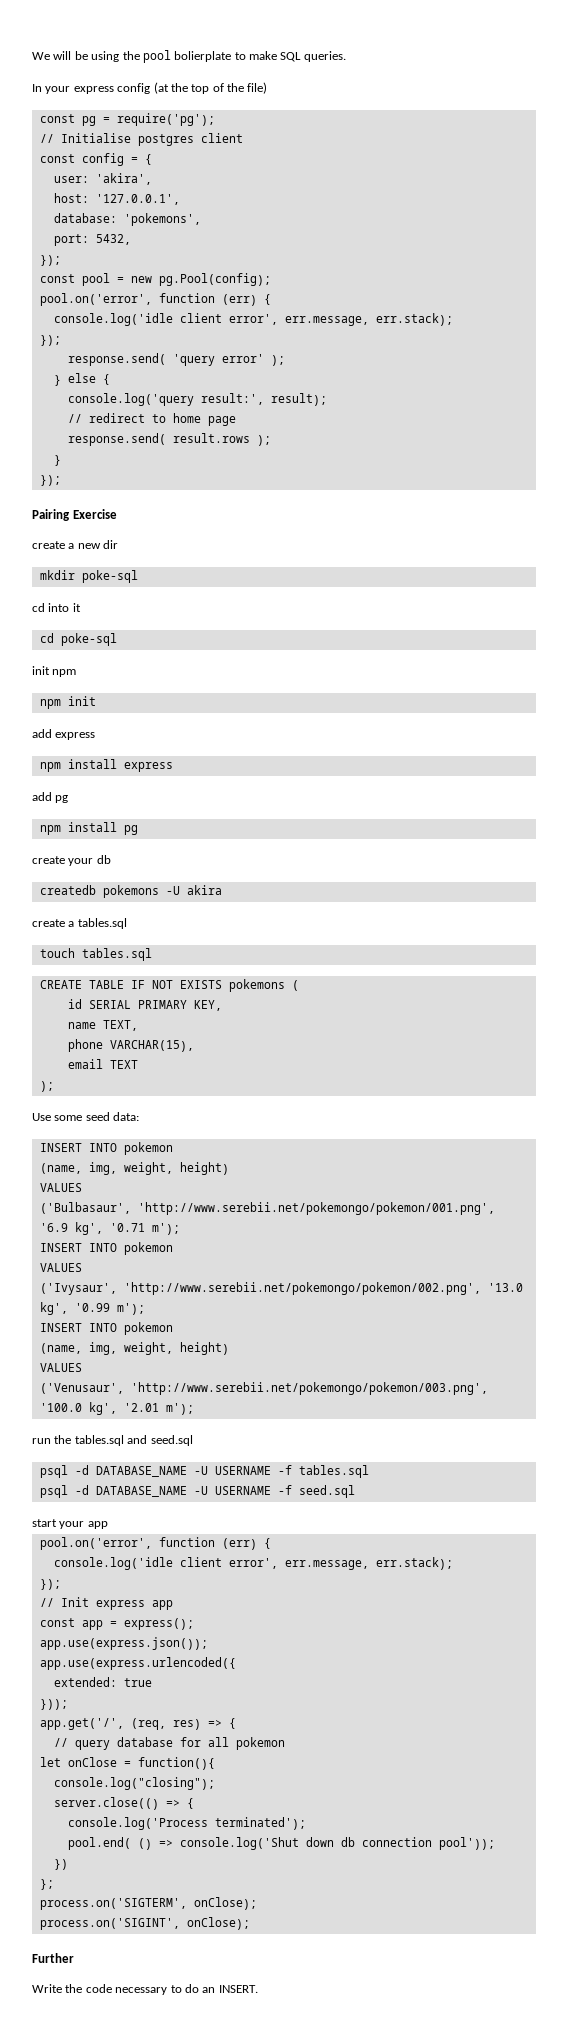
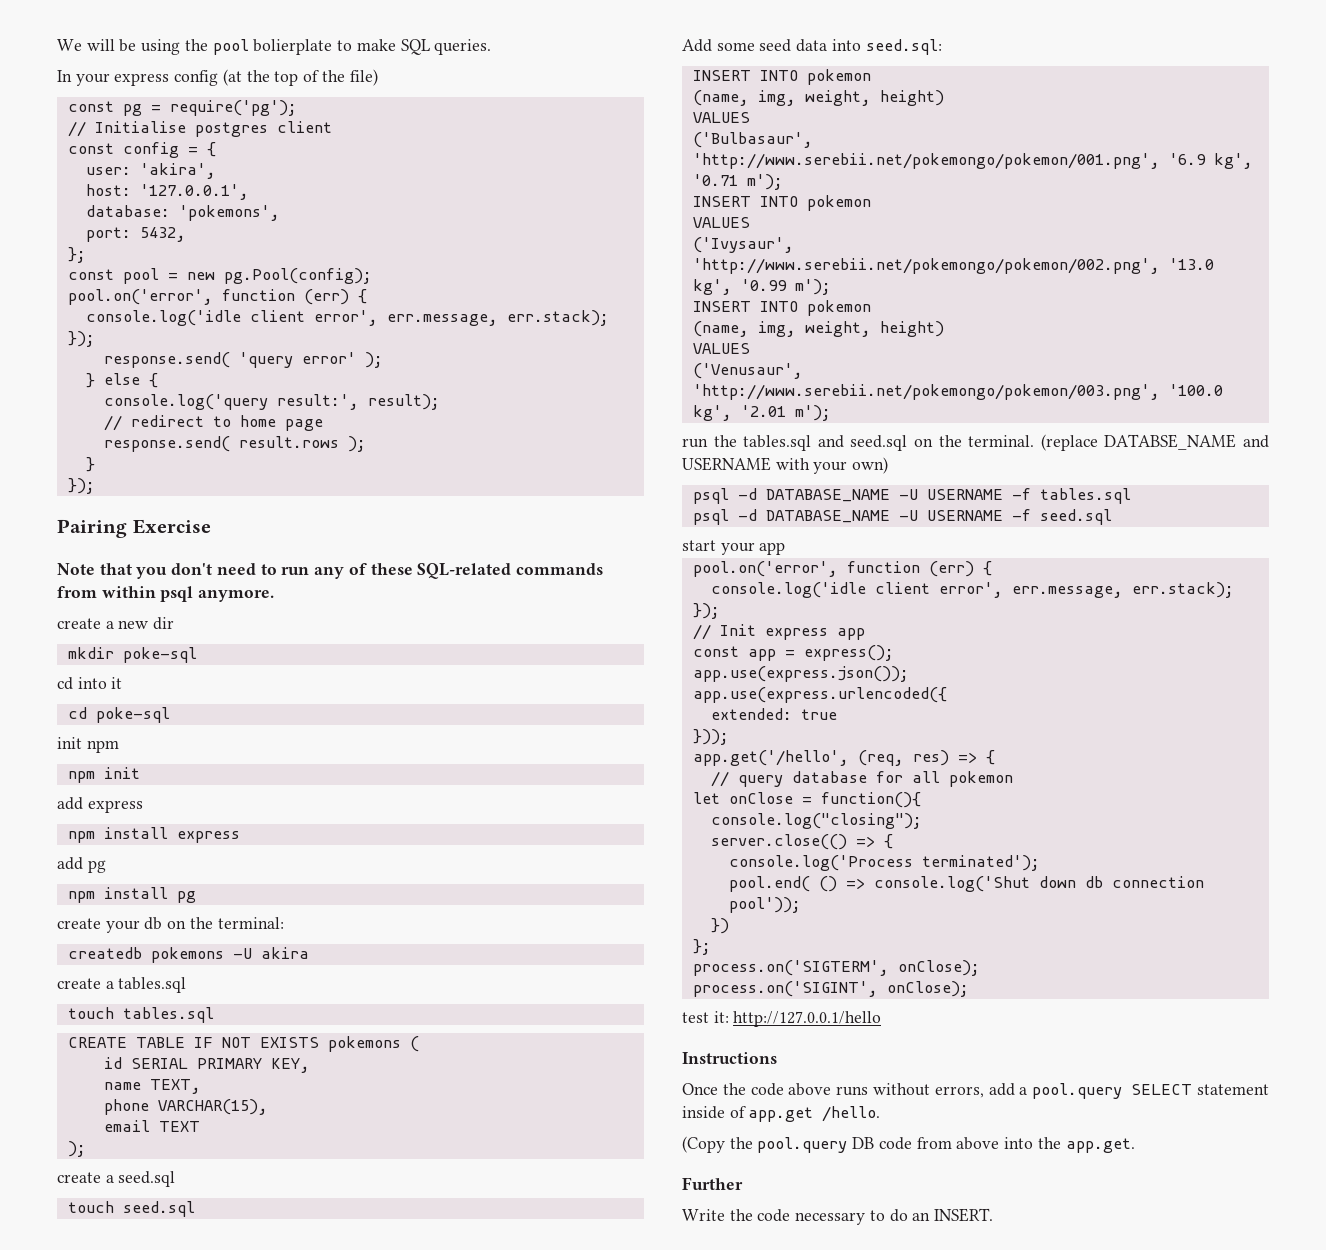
[39,255,61,266] }); -> [67,247,86,263] };
(117, 514) none -> [57,563,603,579] [57,586,275,602] // Note that you don't need to run any of these SQL-related commands from within psql anymore.
(111, 859) none -> [167,917,284,929] on the terminal:
[32,1112,140,1121] Use some seed data: -> [57,1171,176,1187] [67,1201,195,1217] [682,39,942,55] create a seed.sql // touch seed.sql // Add some seed data into seed.sql:
(193, 1440) none -> [914,434,1269,451] [682,457,889,474] on the terminal. (replace DATABSE_NAME and USERNAME with your own)
[39,1718,124,1730] app.get('/', -> [692,750,849,766] app.get('/hello',
(250, 1923) none -> [682,1011,882,1027] [682,1052,777,1064] [682,1083,1269,1099] [682,1106,881,1122] [682,1136,1135,1153] // test it: http://127.0.0.1/hello // Instructions // Once the code above runs without errors, add a pool.query SELECT statement inside of app.get /hello. // (Copy the pool.query DB code from above into the app.get.

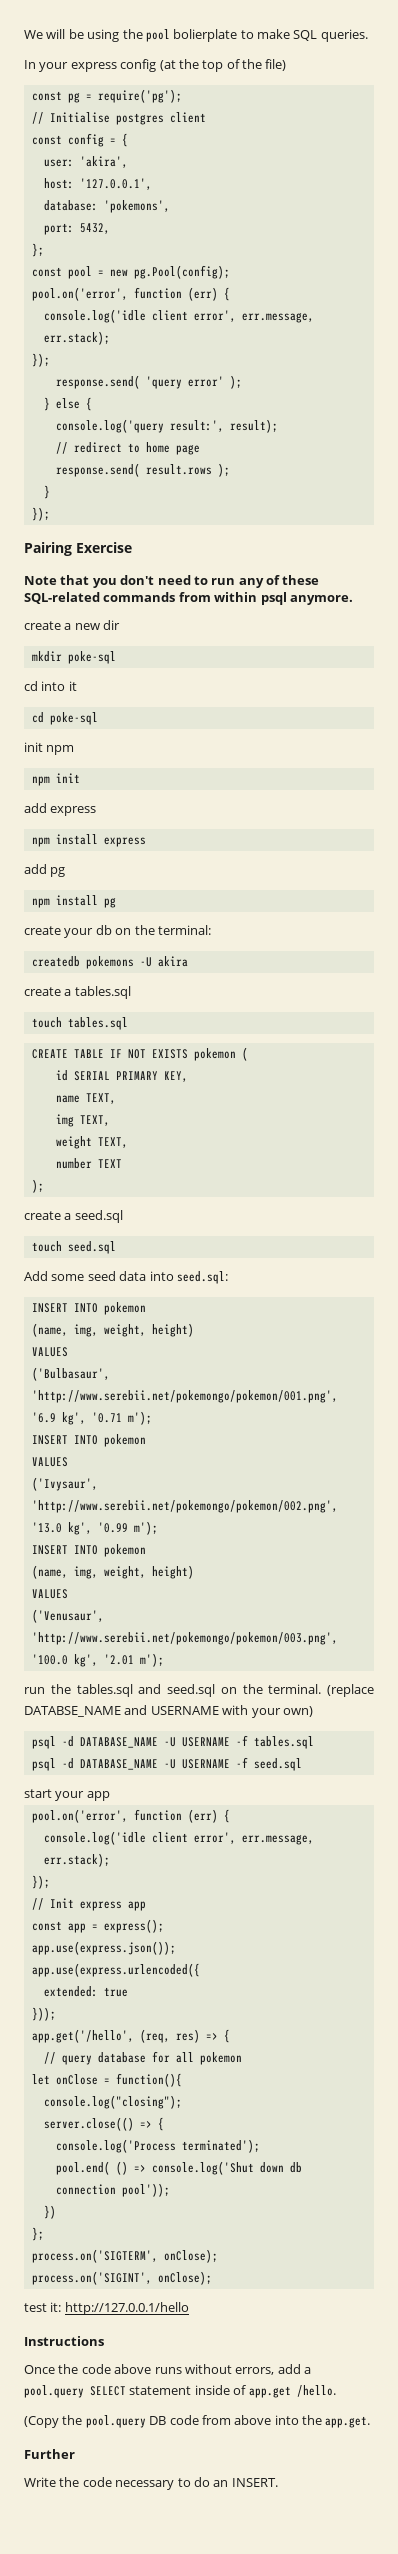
[327,1036,401,1052] pokemons -> [193,1048,236,1061] pokemon
[103,1099,268,1115] [103,1120,150,1132] phone VARCHAR(15), // email -> [55,1114,110,1127] [55,1136,128,1149] [55,1158,92,1169] img TEXT, // weight TEXT, // number

